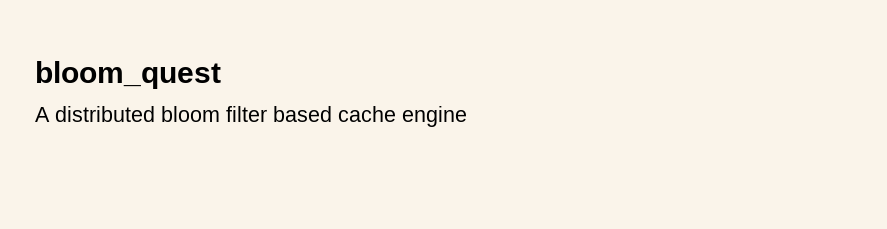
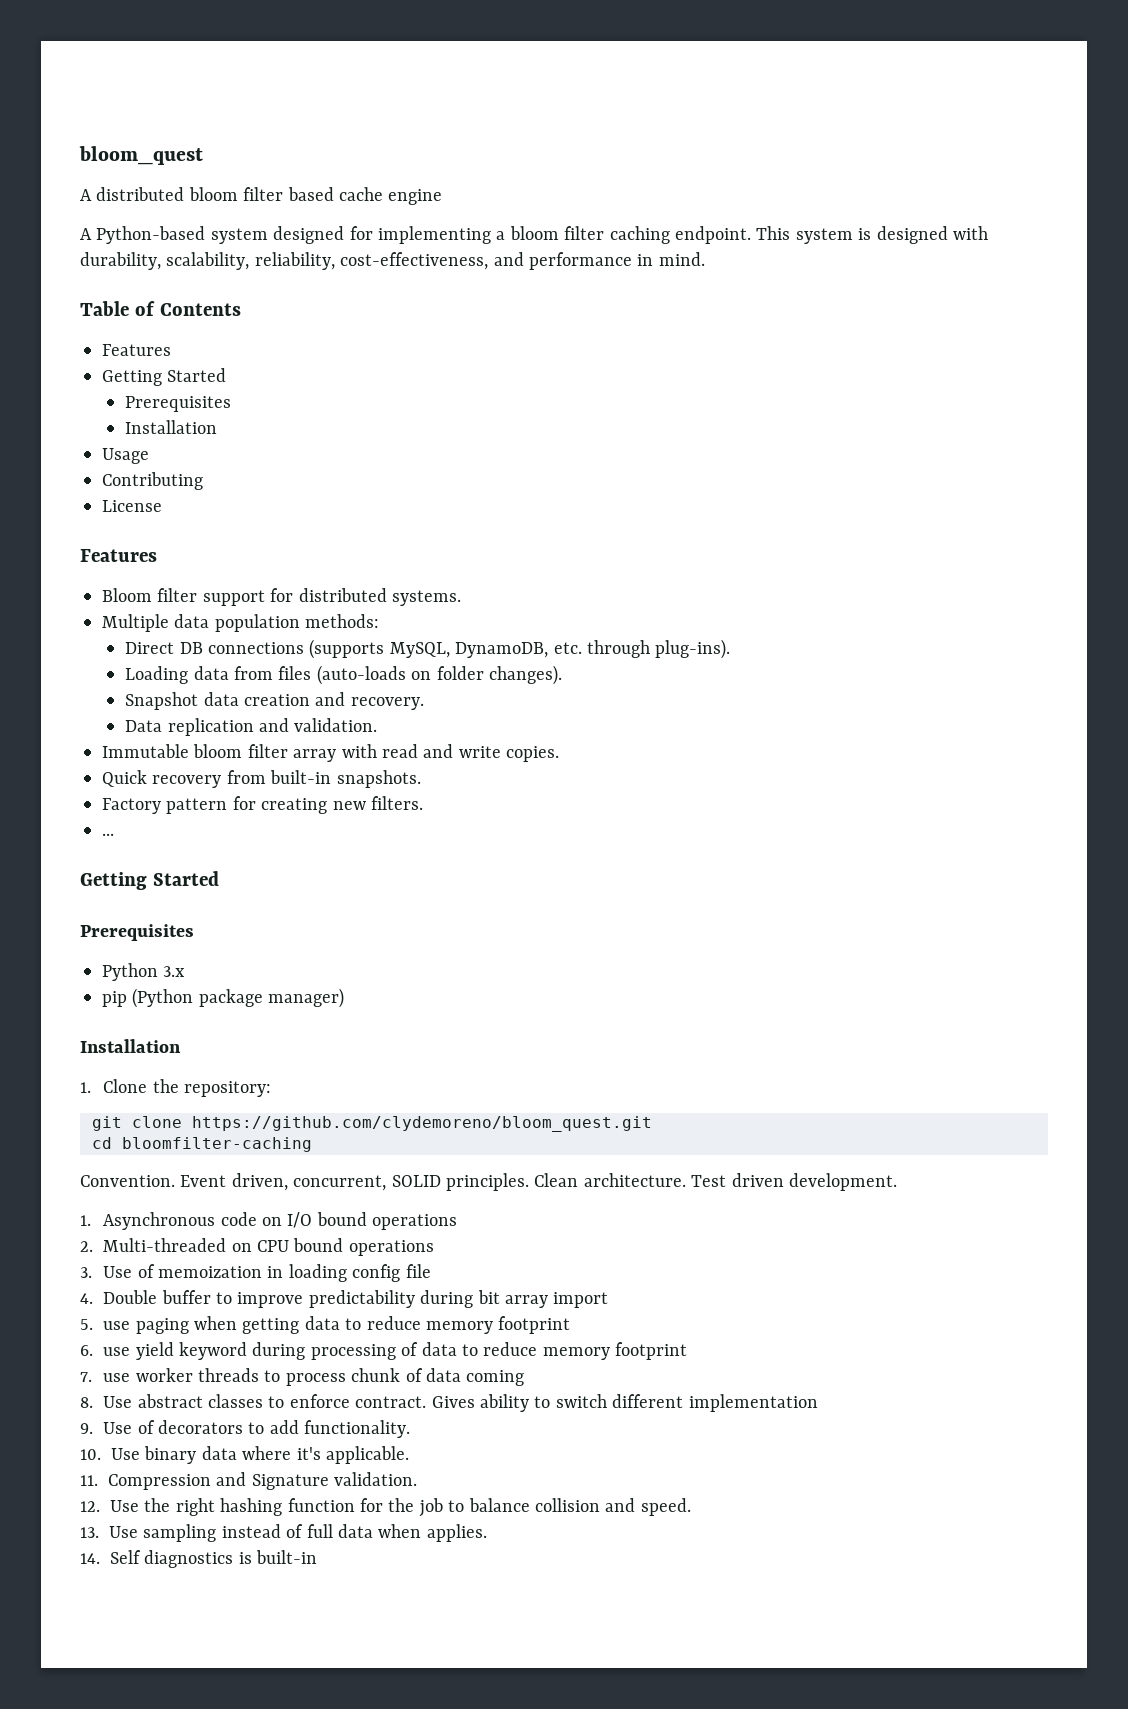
(467, 116) none -> [80,226,988,244] [80,252,705,270] [80,301,241,316] [102,344,171,356] [102,368,227,386] [125,396,232,412] [125,420,218,434] [102,448,149,464] [102,472,203,490] [102,500,162,512] [80,549,157,562] [102,588,461,606] [102,614,380,632] [125,639,731,659] [125,665,563,685] [125,692,424,710] [125,718,378,736] [102,744,560,762] [102,770,421,788] [102,796,423,814] [102,833,114,836] [80,871,219,890] [80,924,194,941] [102,963,186,981] [102,988,345,1008] [80,1039,181,1053] [80,1079,272,1097] [92,1116,652,1132] [92,1137,312,1152] [80,1173,897,1191] [80,1212,458,1230] [80,1238,434,1256] [80,1264,431,1282] [80,1290,609,1308] [80,1316,571,1334] [80,1342,688,1360] [80,1368,525,1386] [80,1394,818,1412] [80,1420,411,1438] [80,1446,409,1464] [80,1472,418,1490] [80,1498,691,1517] [80,1524,487,1542] [80,1550,318,1568] // A Python-based system designed for implementing a bloom filter caching endpoint. This system is designed with durability, scalability, reliability, cost-effectiveness, and performance in mind. // Table of Contents // Features // Getting Started // Prerequisites // Installation // Usage // Contributing // License // Features // Bloom filter support for distributed systems. // Multiple data population methods: // Direct DB connections (supports MySQL, DynamoDB, etc. through plug-ins). // Loading data from files (auto-loads on folder changes). // Snapshot data creation and recovery. // Data replication and validation. // Immutable bloom filter array with read and write copies. // Quick recovery from built-in snapshots. // Factory pattern for creating new filters. // ... // Getting Started // Prerequisites // Python 3.x // pip (Python package manager) // Installation // 1. Clone the repository: // git clone https://github.com/clydemoreno/bloom_quest.git // cd bloomfilter-caching // Convention. Event driven, concurrent, SOLID principles. Clean architecture. Test driven development. // 1. Asynchronous code on I/O bound operations // 2. Multi-threaded on CPU bound operations // 3. Use of memoization in loading config file // 4. Double buffer to improve predictability during bit array import // 5. use paging when getting data to reduce memory footprint // 6. use yield keyword during processing of data to reduce memory footprint // 7. use worker threads to process chunk of data coming // 8. Use abstract classes to enforce contract. Gives ability to switch different implementation // 9. Use of decorators to add functionality. // 10. Use binary data where it's applicable. // 11. Compression and Signature validation. // 12. Use the right hashing function for the job to balance collision and speed. // 13. Use sampling instead of full data when applies. // 14. Self diagnostics is built-in

